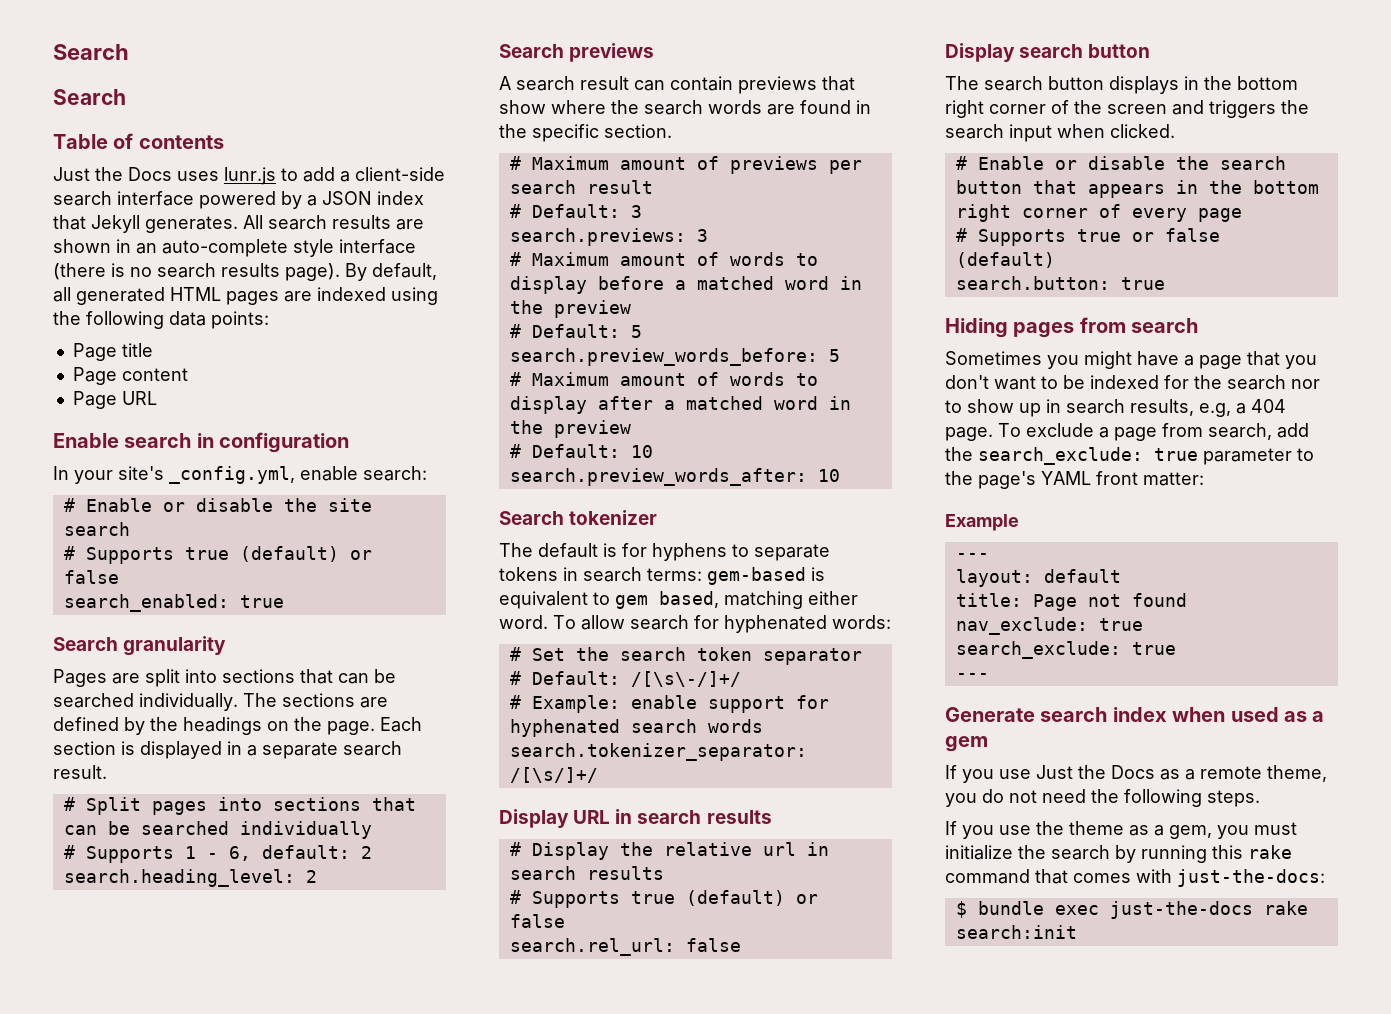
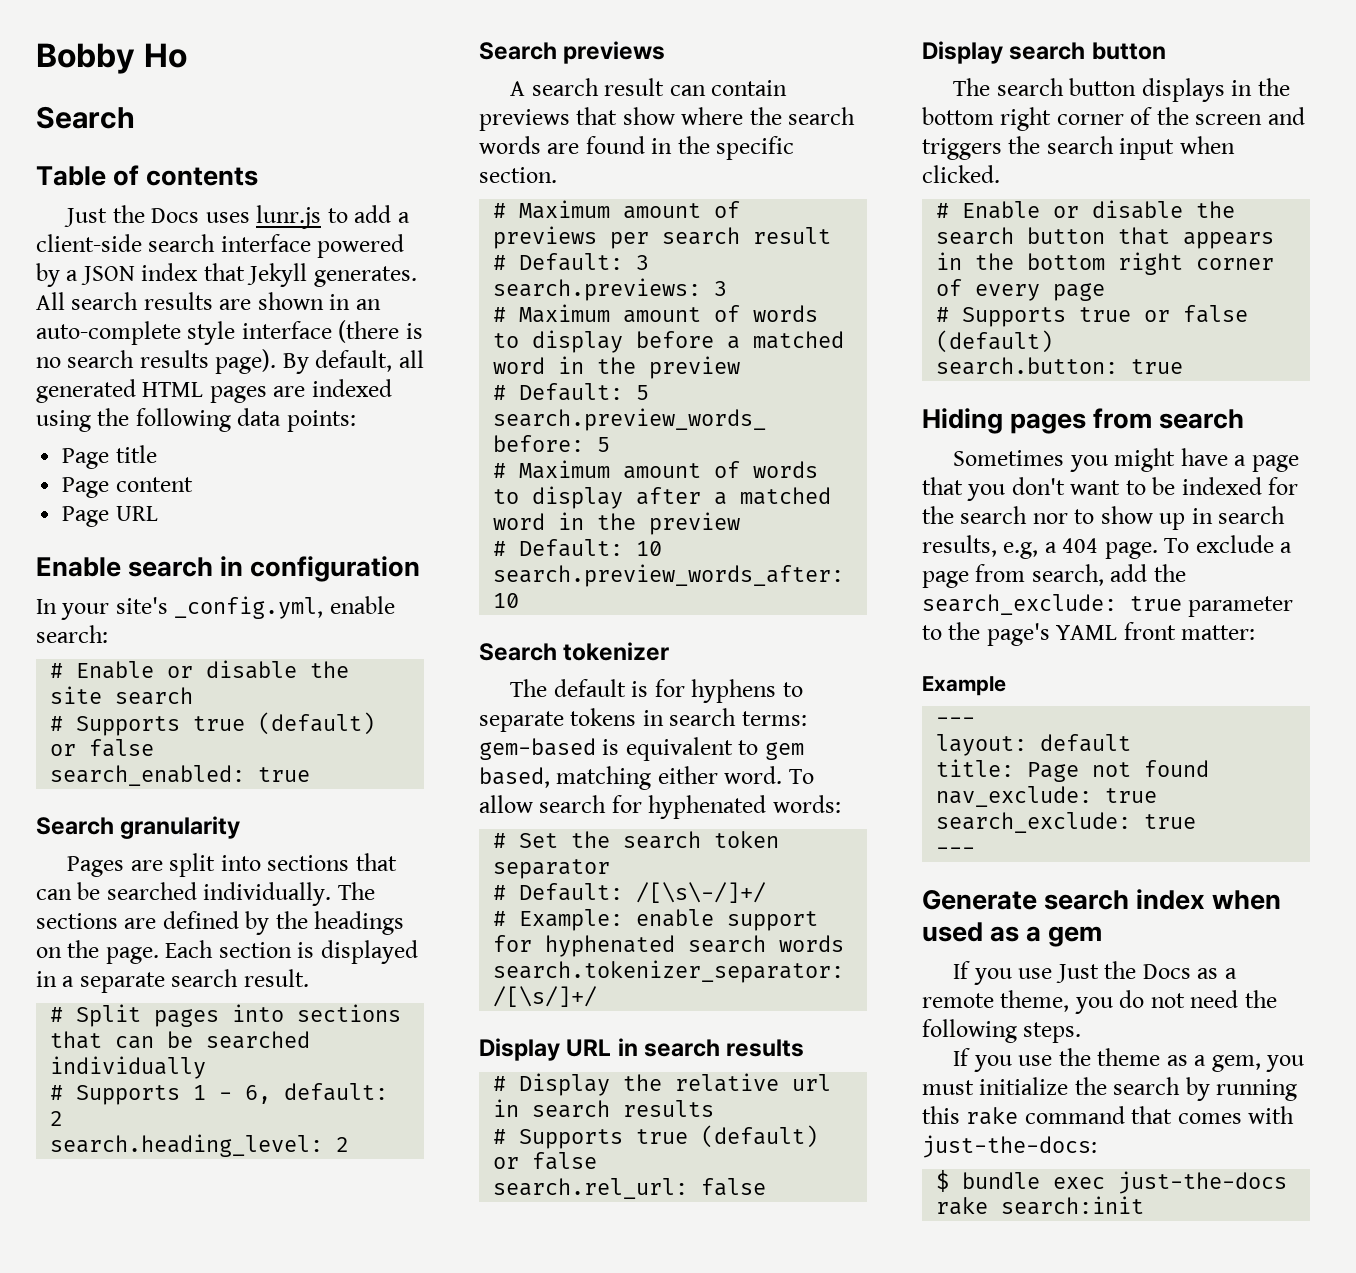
[53,44,129,60] Search -> [36,43,187,74] Bobby Ho

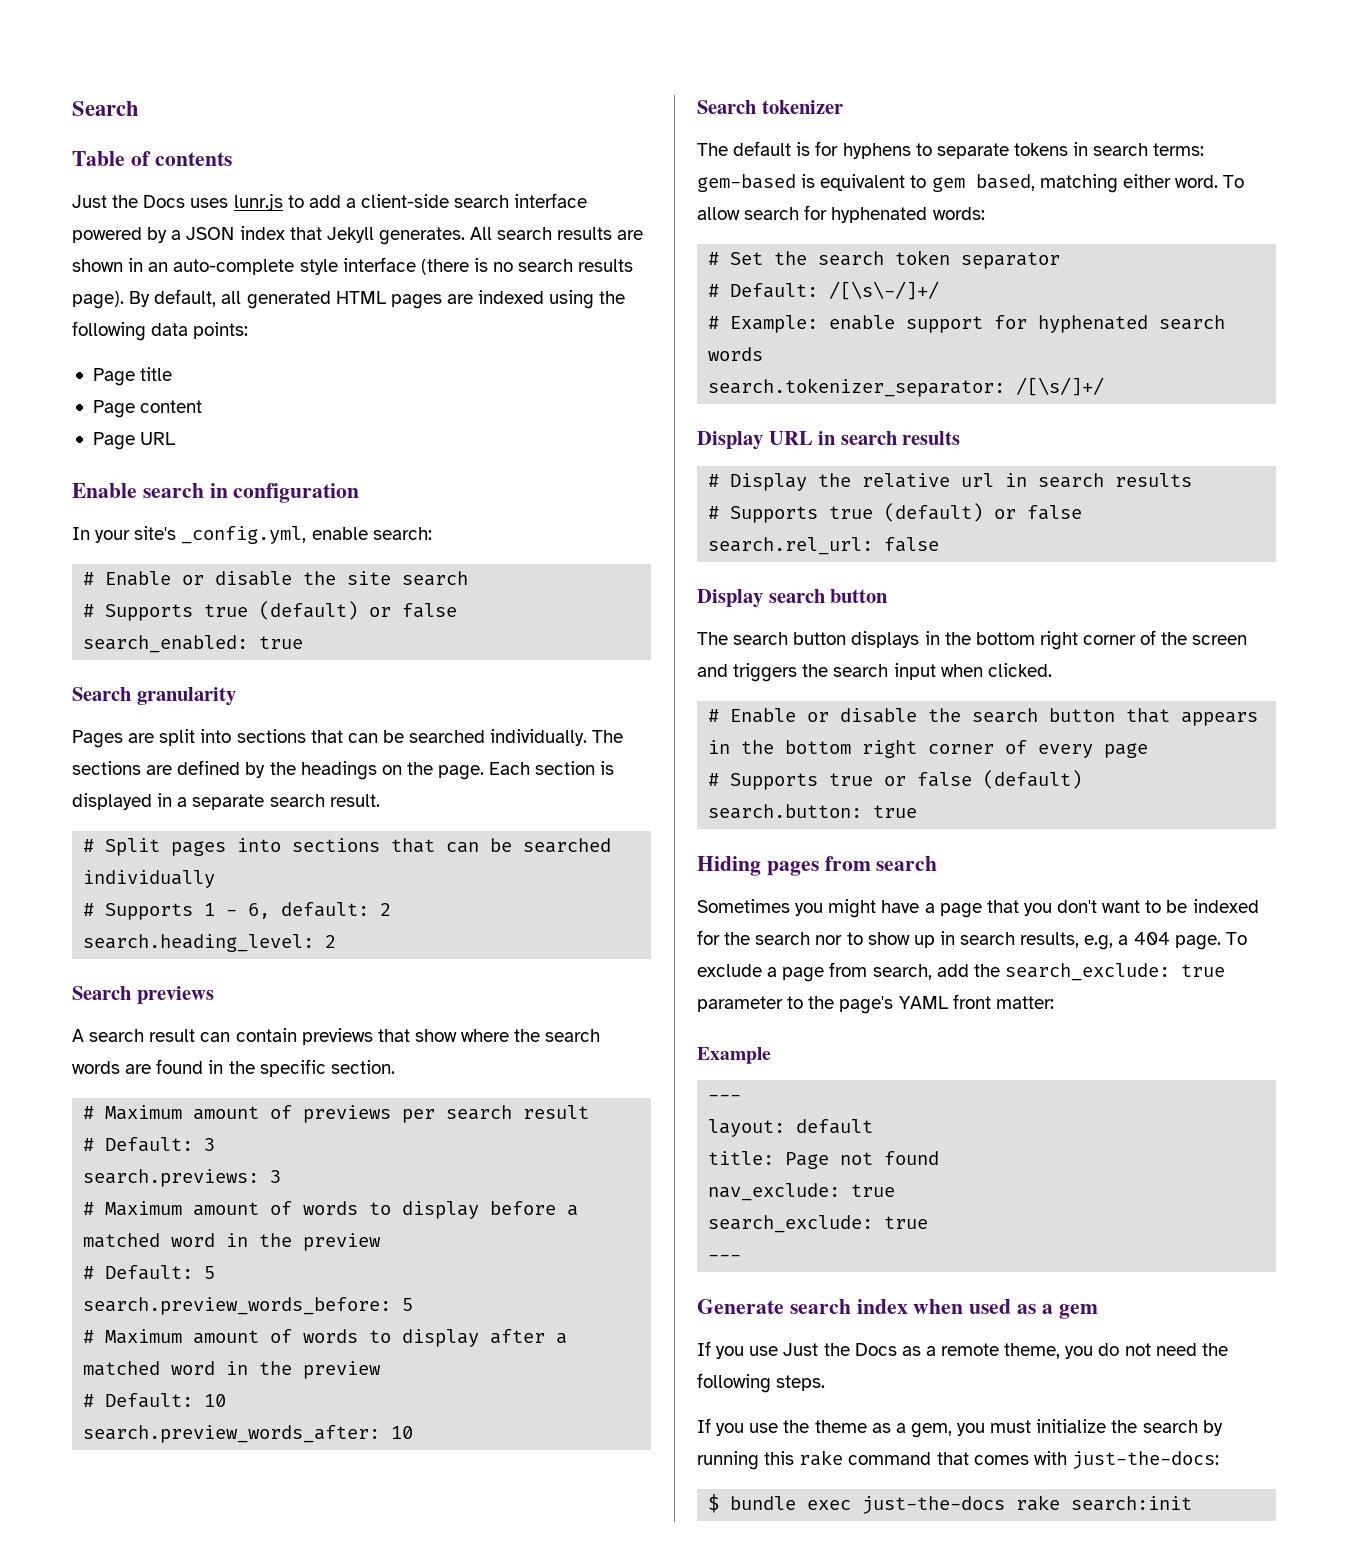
[36,43,187,74] Bobby Ho // -> (72, 108) none

